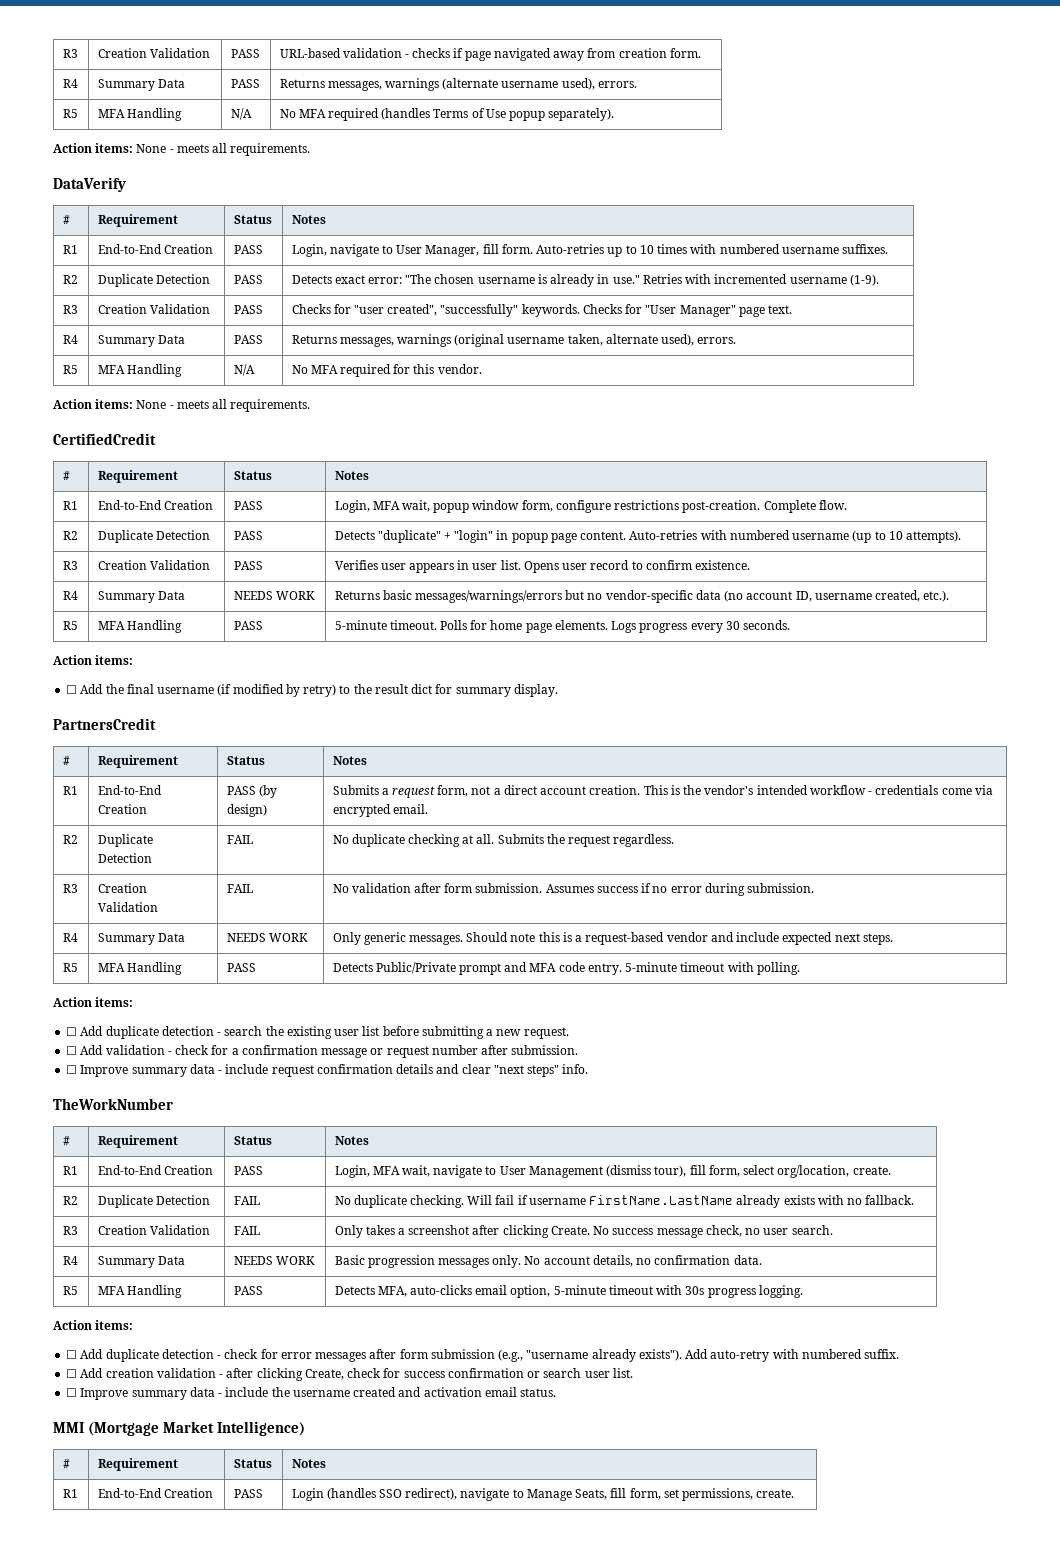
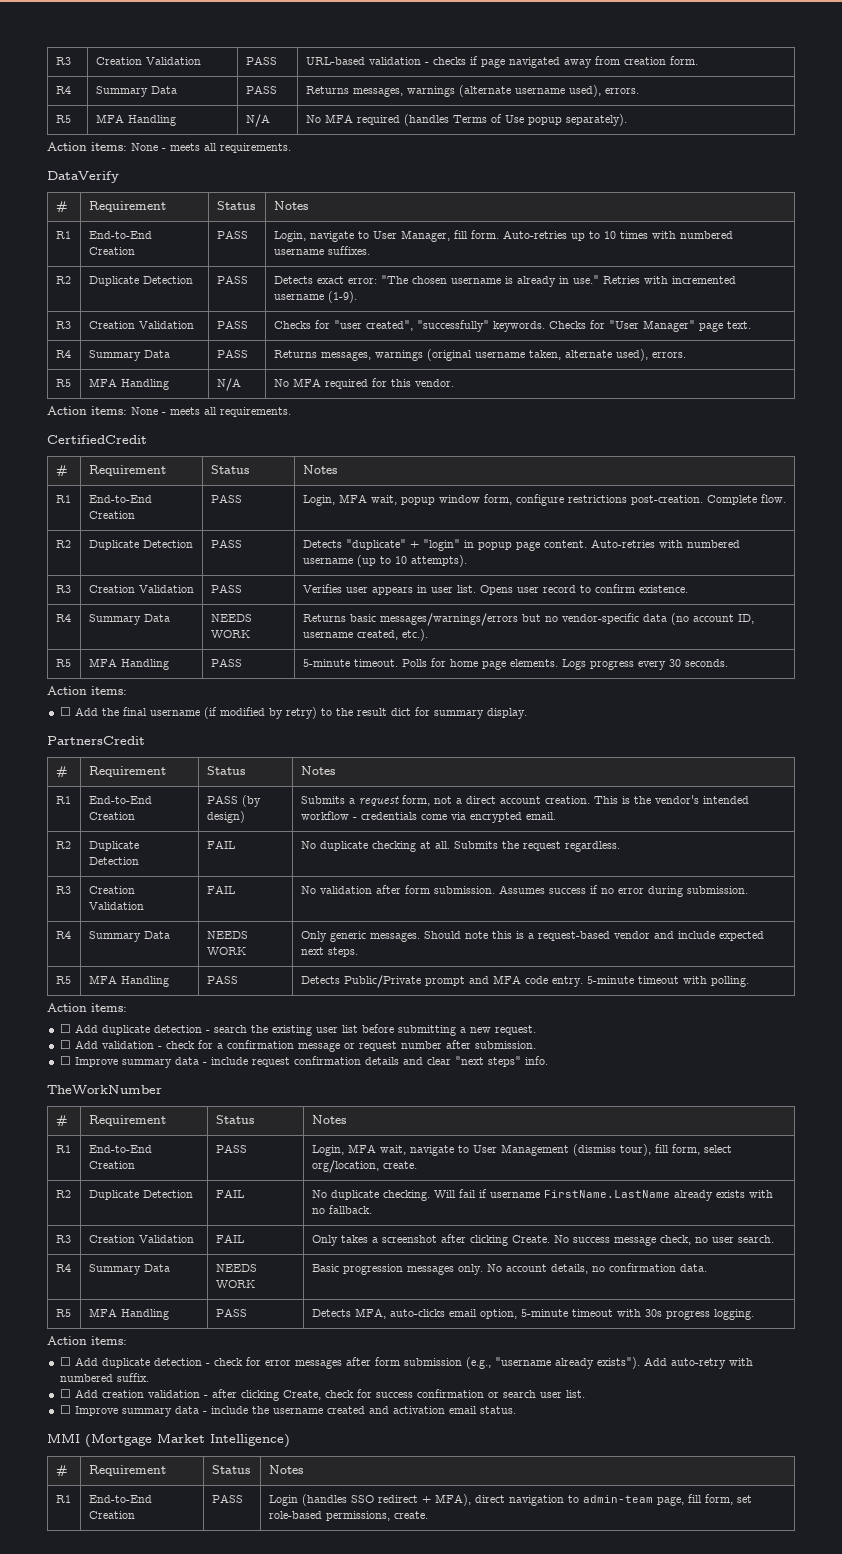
[405,1488,608,1501] redirect), navigate to Manage Seats, -> [377,1494,684,1506] redirect + MFA), direct navigation to admin-team page,
(679, 1493) none -> [268,1511,322,1519] role-based

